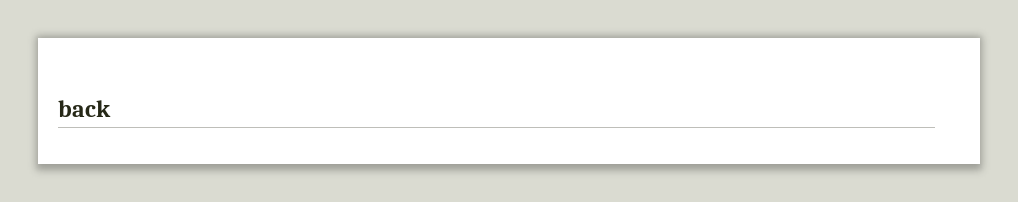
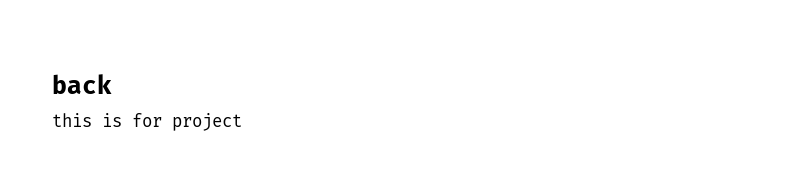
(111, 108) none -> [52,113,242,131] // this is for project

